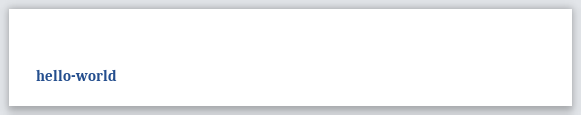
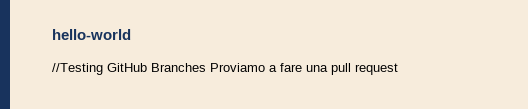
(117, 75) none -> [52,63,398,75] // //Testing GitHub Branches Proviamo a fare una pull request

